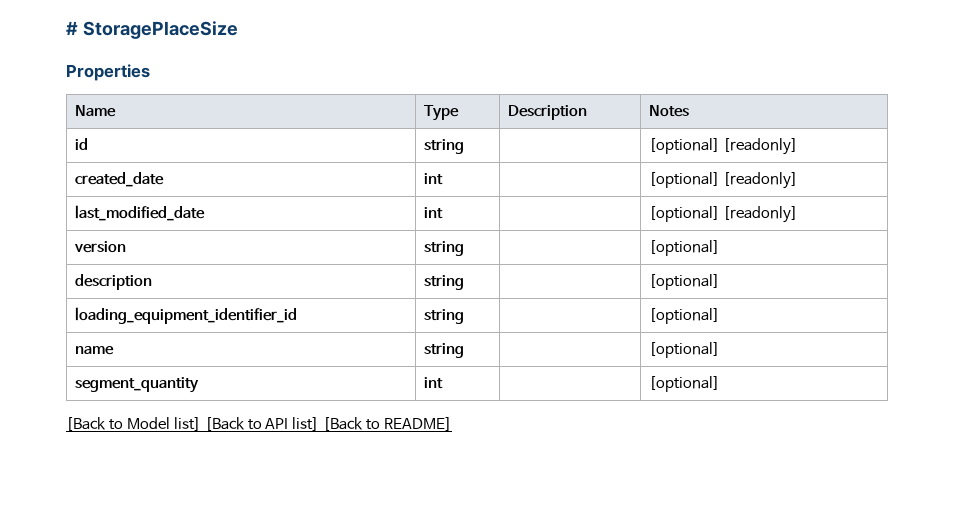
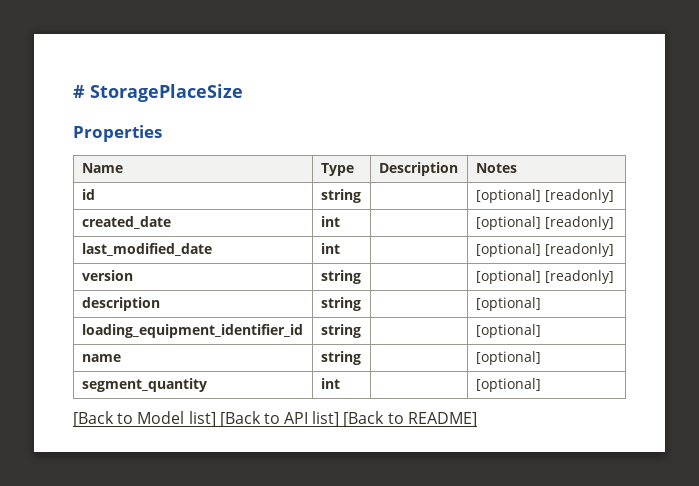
(720, 248) none -> [544,270,614,284] [readonly]

